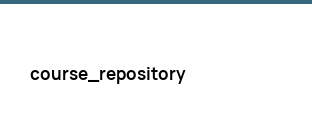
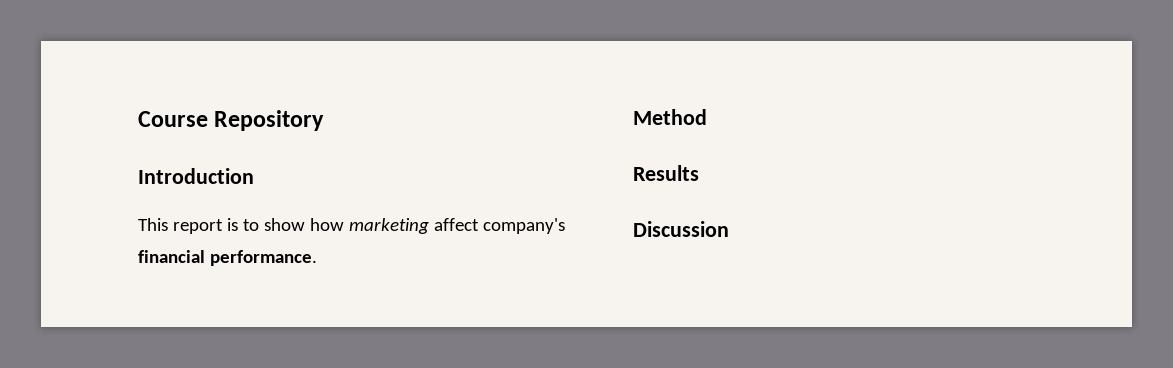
[30,67,186,84] course_repository -> [138,110,325,131] [138,168,254,184] [138,218,565,234] [138,250,317,266] [633,109,707,125] [633,165,699,181] [633,221,729,237] Course Repository // Introduction // This report is to show how marketing affect company's financial performance. // Method // Results // Discussion

